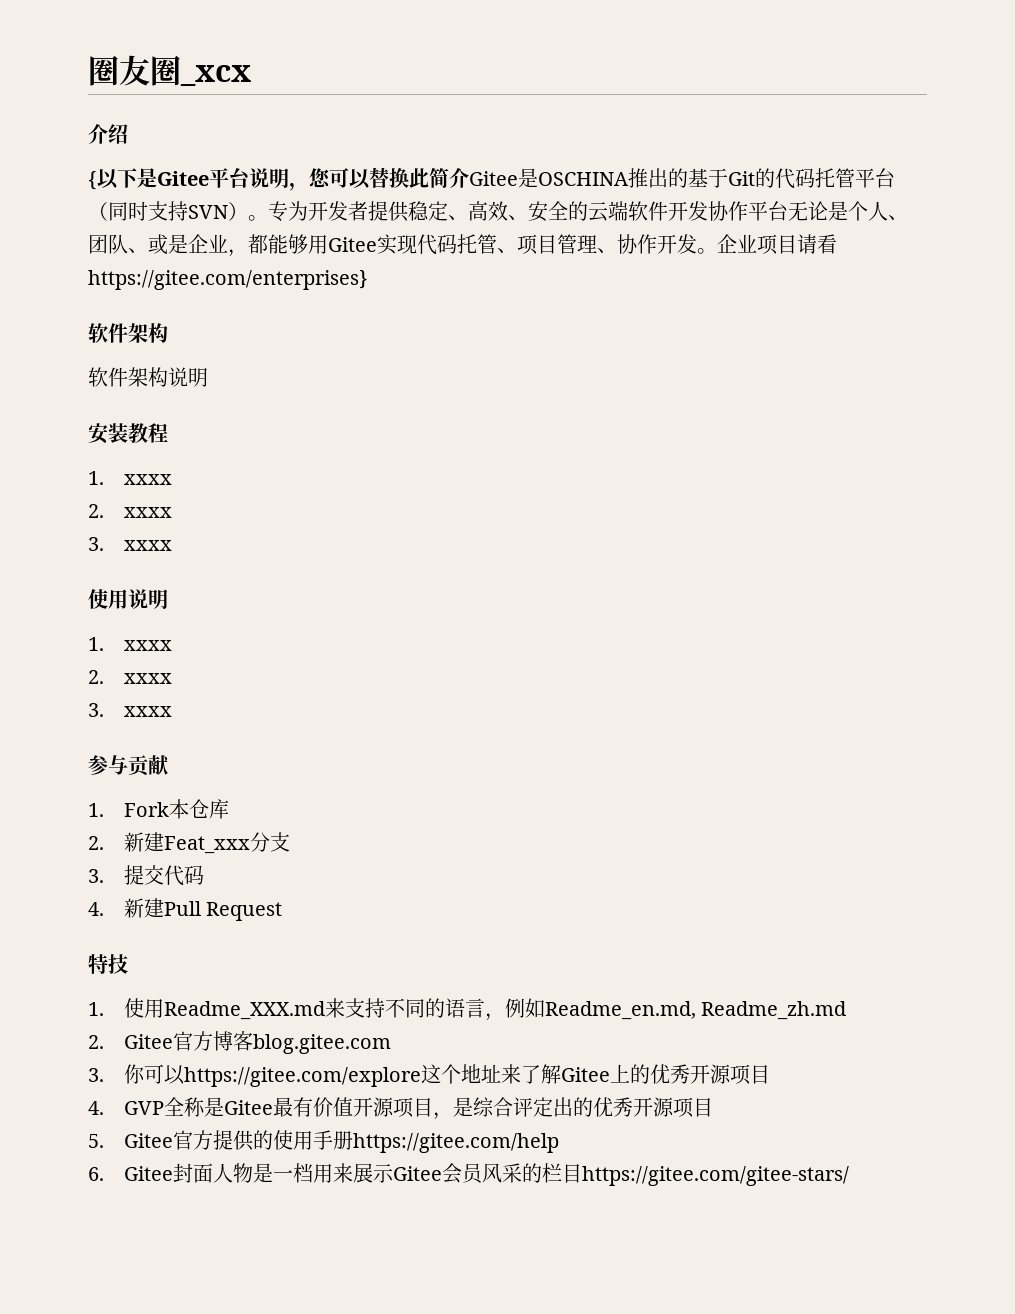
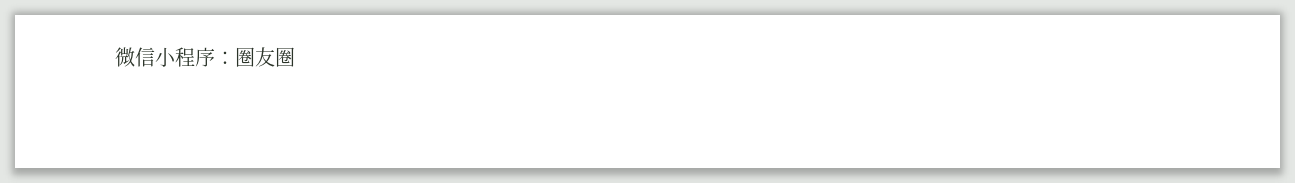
[88,55,251,86] [88,124,128,144] [88,167,895,191] [88,201,908,222] [88,234,837,257] [88,270,368,290] [88,323,168,343] [88,367,208,387] [88,423,168,444] [88,471,172,485] [88,504,172,518] [88,537,172,551] [88,589,168,609] [88,637,172,651] [88,670,172,684] [88,703,172,717] [88,755,169,777] [88,799,229,819] [88,832,290,854] [88,865,204,886] [88,898,282,921] [88,954,128,974] [88,998,846,1021] [88,1031,391,1054] [88,1064,770,1087] [88,1097,713,1120] [88,1130,559,1153] [88,1163,849,1186] 圈友圈_xcx // 介绍 // {以下是Gitee平台说明，您可以替换此简介Gitee是OSCHINA推出的基于Git的代码托管平台（同时支持SVN）。专为开发者提供稳定、高效、安全的云端软件开发协作平台无论是个人、团队、或是企业，都能够用Gitee实现代码托管、项目管理、协作开发。企业项目请看https://gitee.com/enterprises} // 软件架构 // 软件架构说明 // 安装教程 // 1. xxxx // 2. xxxx // 3. xxxx // 使用说明 // 1. xxxx // 2. xxxx // 3. xxxx // 参与贡献 // 1. Fork本仓库 // 2.新建Feat_xxx分支 // 3.提交代码 // 4.新建Pull Request // 特技 // 1.使用Readme_XXX.md来支持不同的语言，例如Readme_en.md, Readme_zh.md // 2. Gitee官方博客blog.gitee.com // 3.你可以https://gitee.com/explore这个地址来了解Gitee上的优秀开源项目 // 4. GVP全称是Gitee最有价值开源项目，是综合评定出的优秀开源项目 // 5. Gitee官方提供的使用手册https://gitee.com/help // 6. Gitee封面人物是一档用来展示Gitee会员风采的栏目https://gitee.com/gitee-stars/ -> [115,47,295,67] 微信小程序：圈友圈

